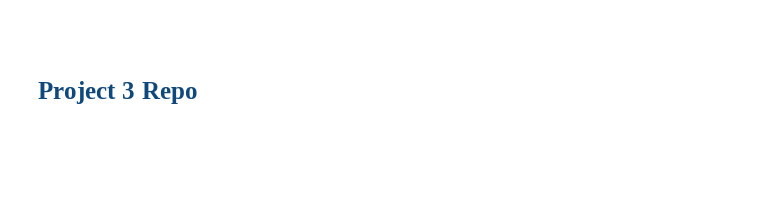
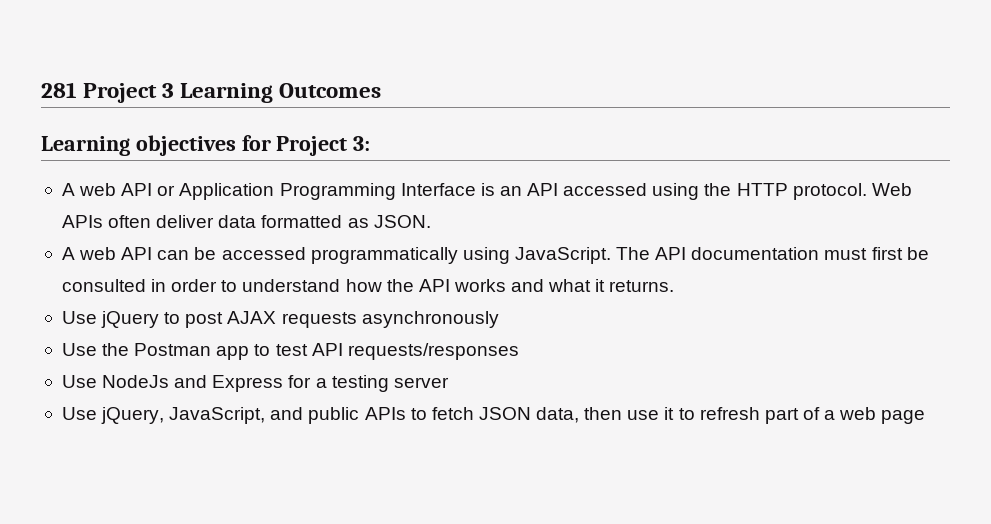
(38, 92) none -> [41,82,77,98] 281
[141,82,198,104] Repo -> [180,83,382,103] [41,135,371,156] [61,183,912,200] [61,215,431,228] [61,247,929,264] [61,279,675,292] [61,311,499,328] [61,343,519,360] [61,375,449,392] [61,407,926,424] Learning Outcomes // Learning objectives for Project 3: // A web API or Application Programming Interface is an API accessed using the HTTP protocol. Web APIs often deliver data formatted as JSON. // A web API can be accessed programmatically using JavaScript. The API documentation must first be consulted in order to understand how the API works and what it returns. // Use jQuery to post AJAX requests asynchronously // Use the Postman app to test API requests/responses // Use NodeJs and Express for a testing server // Use jQuery, JavaScript, and public APIs to fetch JSON data, then use it to refresh part of a web page

